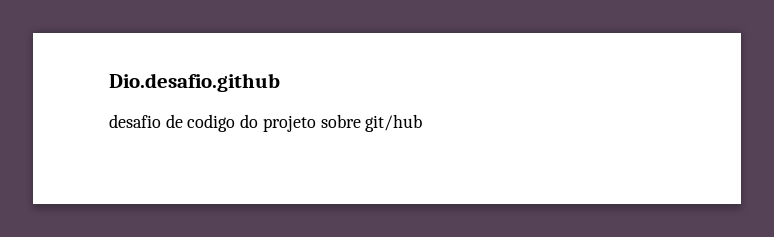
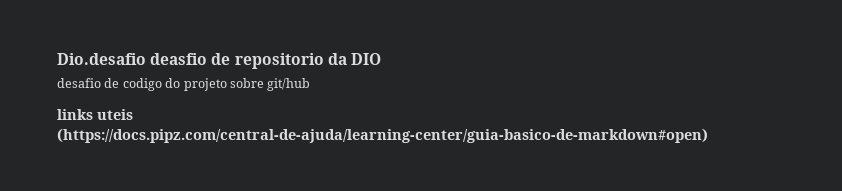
[109,73,280,92] Dio.desafio.github -> [57,53,381,69] Dio.desafio deasfio de repositorio da DIO
(423, 123) none -> [57,109,133,120] [57,128,708,143] // links uteis (https://docs.pipz.com/central-de-ajuda/learning-center/guia-basico-de-markdown#open)

